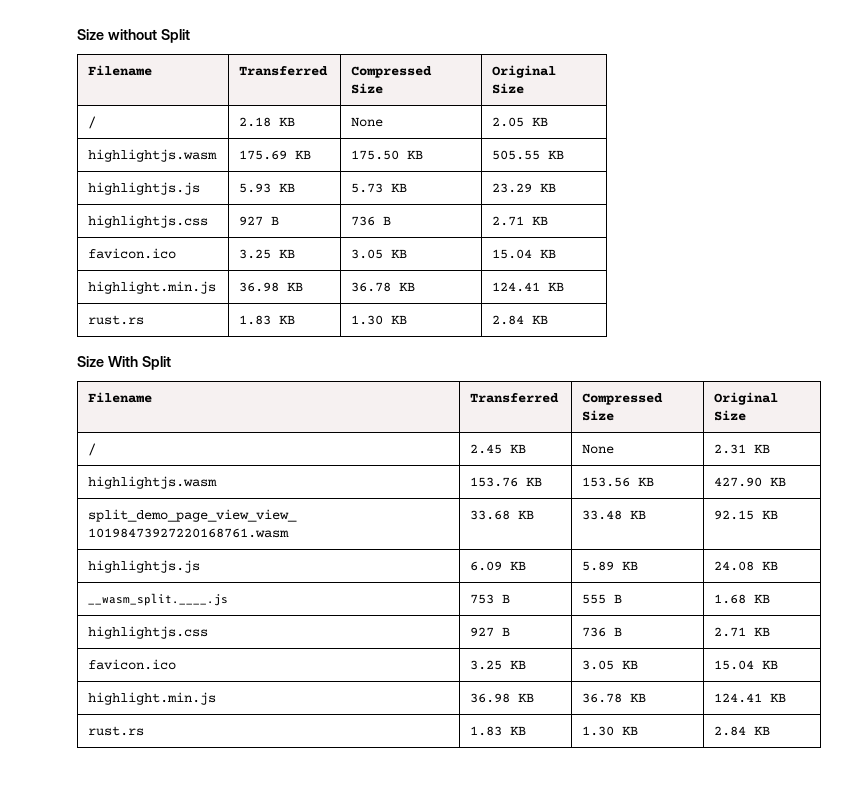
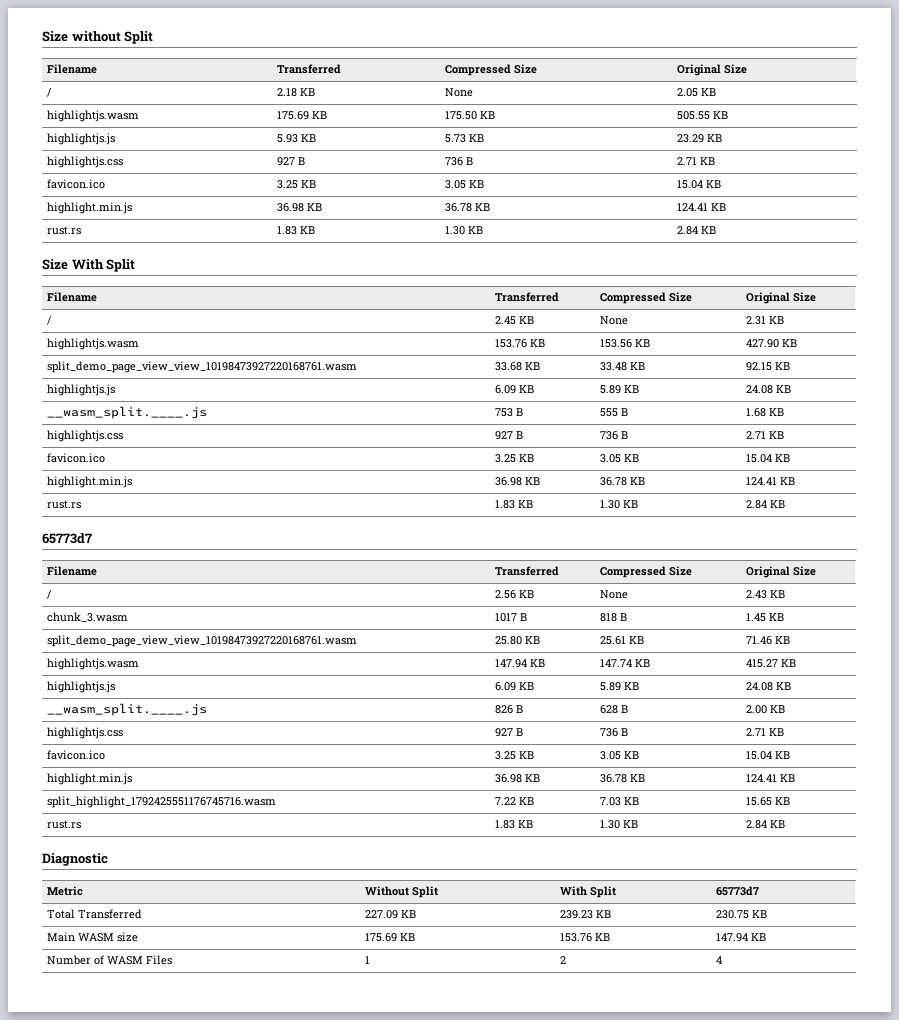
(771, 730) none -> [42,533,92,544] [47,566,98,576] [495,566,560,576] [600,566,693,578] [746,566,817,578] [47,590,53,599] [495,590,535,599] [600,590,629,599] [746,590,786,599] [47,612,129,622] [495,613,528,622] [600,613,628,622] [746,613,785,622] [47,635,358,647] [495,636,541,645] [600,636,645,645] [746,636,791,645] [47,658,140,670] [495,659,546,668] [600,659,651,667] [746,659,797,668] [47,681,116,693] [495,682,535,691] [600,682,640,691] [746,682,792,691] [47,703,208,716] [495,705,524,714] [600,705,629,714] [746,705,786,714] [47,727,124,739] [495,728,524,737] [600,728,629,737] [746,728,785,736] [47,750,106,760] [495,751,535,760] [600,751,640,760] [746,751,791,760] [47,773,133,785] [495,774,541,783] [600,774,646,783] [746,774,796,782] [47,796,277,808] [495,797,535,805] [600,797,640,806] [746,797,791,806] [47,820,82,829] [495,820,534,829] [600,820,639,829] [746,820,786,829] [42,853,108,866] [47,886,84,896] [365,886,439,898] [560,886,617,898] [716,886,760,896] [47,909,143,919] [365,910,417,919] [560,910,612,919] [716,910,768,919] [47,932,139,942] [365,933,416,942] [560,933,611,942] [716,933,767,942] [47,955,173,965] [365,956,371,964] [560,956,567,964] [716,956,723,964] // 65773d7 // Filename | Transferred | Compressed Size | Original Size // / | 2.56 KB | None | 2.43 KB // chunk_3.wasm | 1017 B | 818 B | 1.45 KB // split_demo_page_view_view_10198473927220168761.wasm | 25.80 KB | 25.61 KB | 71.46 KB // highlightjs.wasm | 147.94 KB | 147.74 KB | 415.27 KB // highlightjs.js | 6.09 KB | 5.89 KB | 24.08 KB // __wasm_split.____.js | 826 B | 628 B | 2.00 KB // highlightjs.css | 927 B | 736 B | 2.71 KB // favicon.ico | 3.25 KB | 3.05 KB | 15.04 KB // highlight.min.js | 36.98 KB | 36.78 KB | 124.41 KB // split_highlight_1792425551176745716.wasm | 7.22 KB | 7.03 KB | 15.65 KB // rust.rs | 1.83 KB | 1.30 KB | 2.84 KB // Diagnostic // Metric | Without Split | With Split | 65773d7 // Total Transferred | 227.09 KB | 239.23 KB | 230.75 KB // Main WASM size | 175.69 KB | 153.76 KB | 147.94 KB // Number of WASM Files | 1 | 2 | 4

